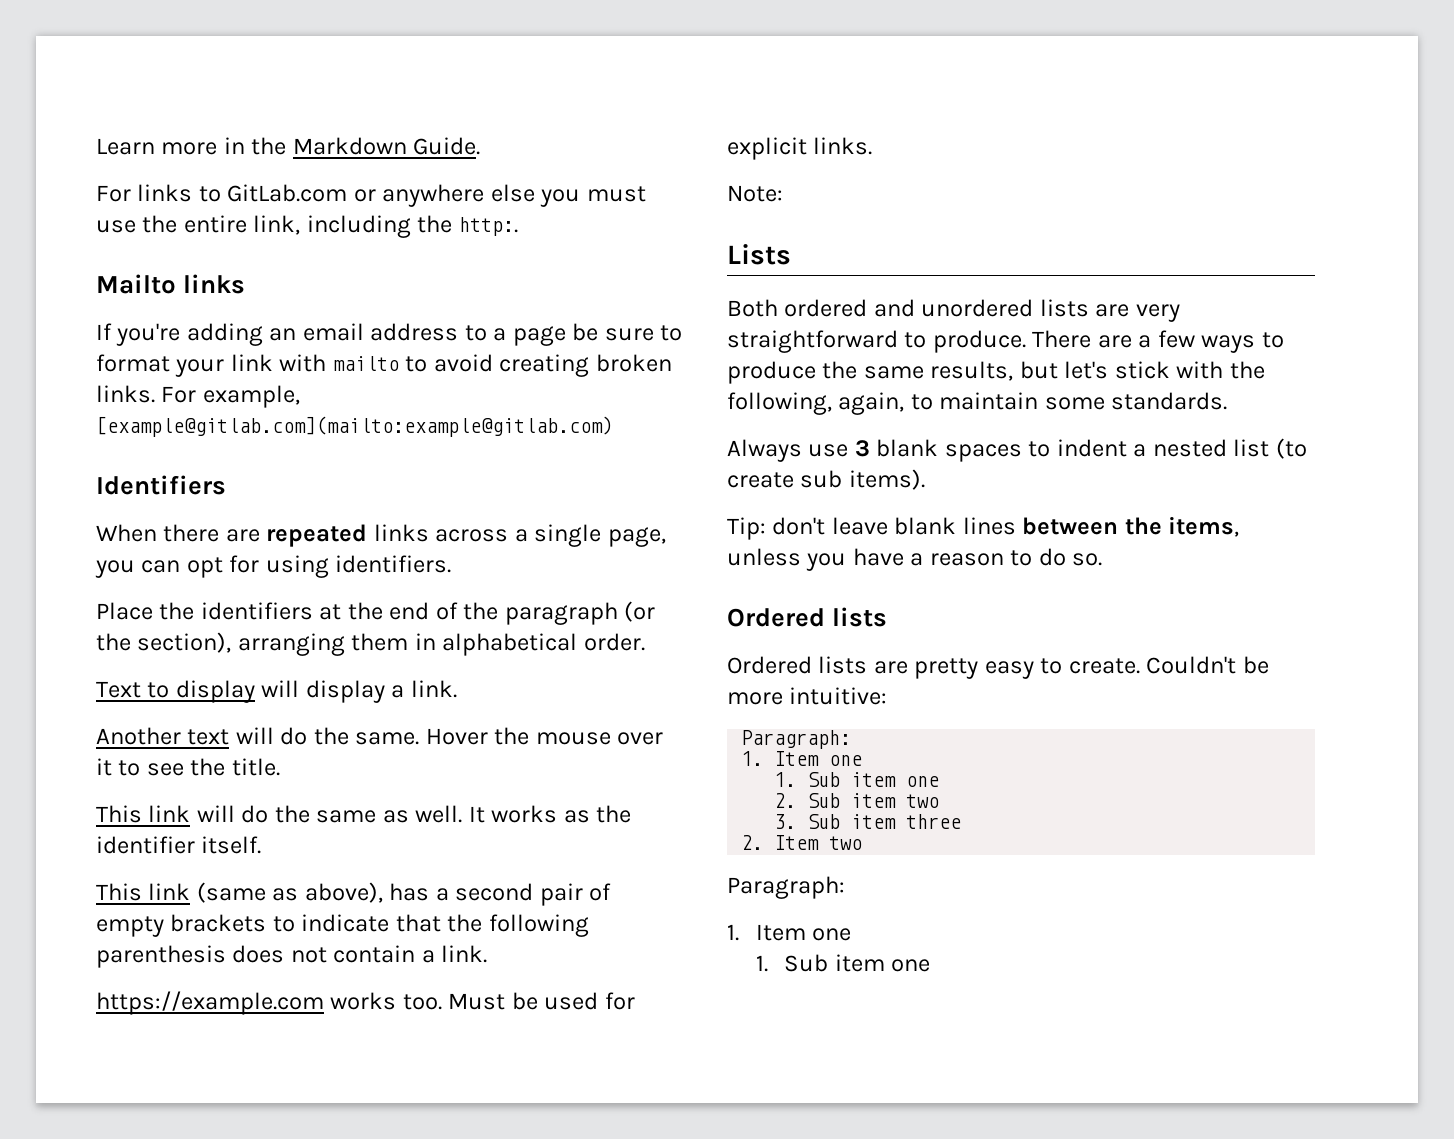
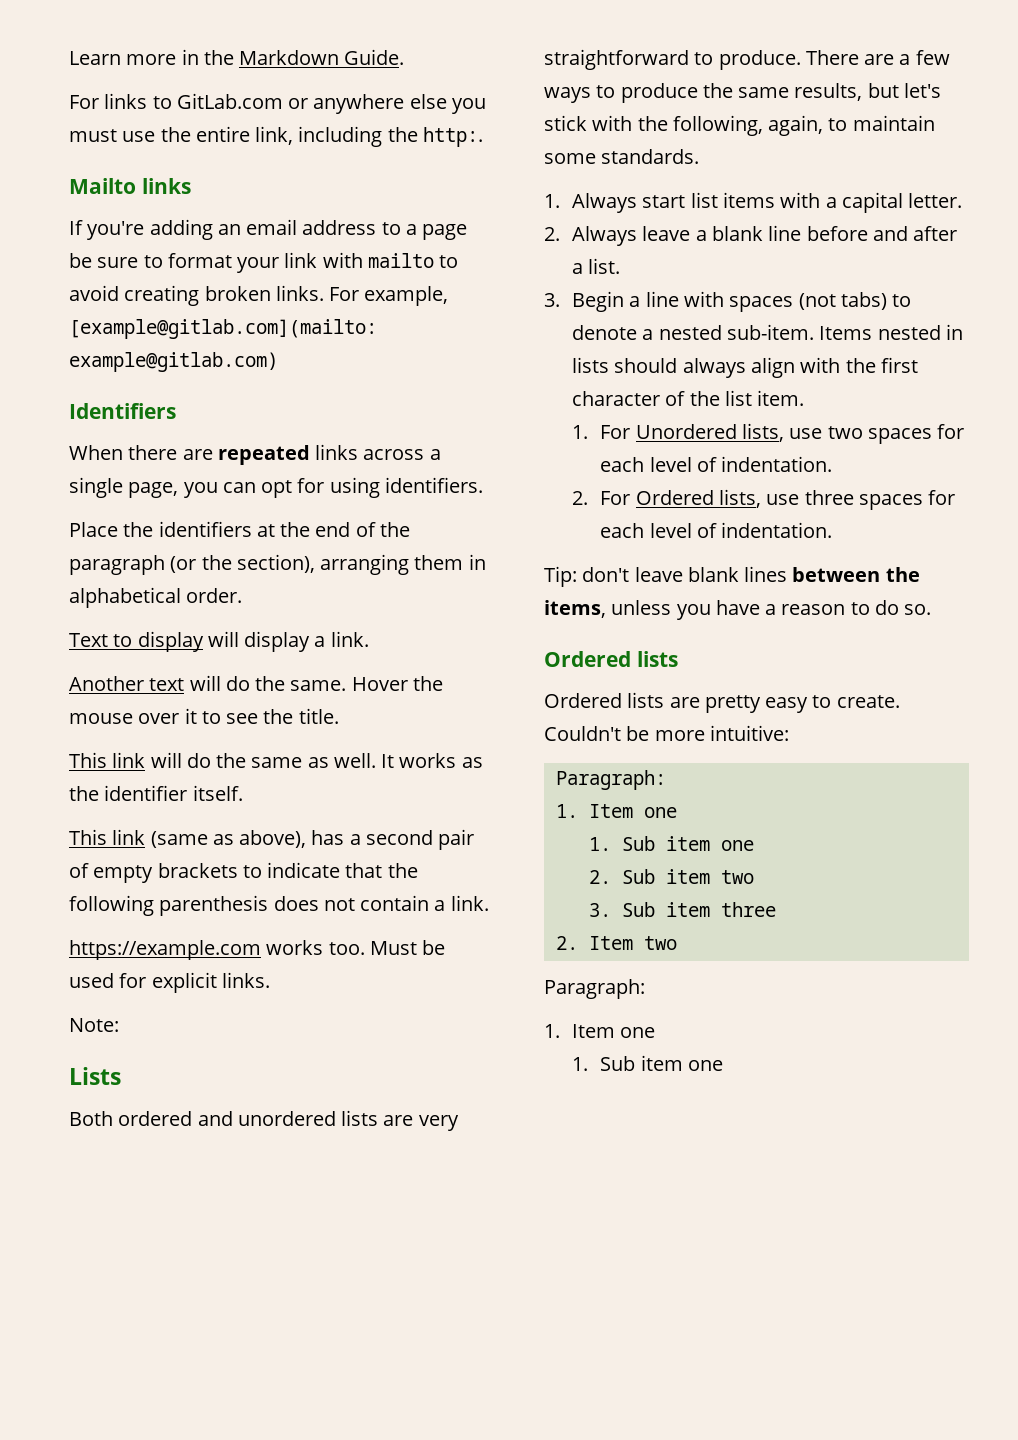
[727,438,1307,462] [727,469,925,490] Always use 3 blank spaces to indent a nested list (to create sub items). -> [544,192,963,213] [544,225,958,246] [572,258,621,274] [544,291,912,312] [572,324,963,340] [572,357,918,378] [572,390,805,406] [572,423,965,444] [600,456,833,472] [572,489,956,510] [600,522,833,538] 1. Always start list items with a capital letter. // 2. Always leave a blank line before and after a list. // 3. Begin a line with spaces (not tabs) to denote a nested sub-item. Items nested in lists should always align with the first character of the list item. // 1. For Unordered lists, use two spaces for each level of indentation. // 2. For Ordered lists, use three spaces for each level of indentation.

